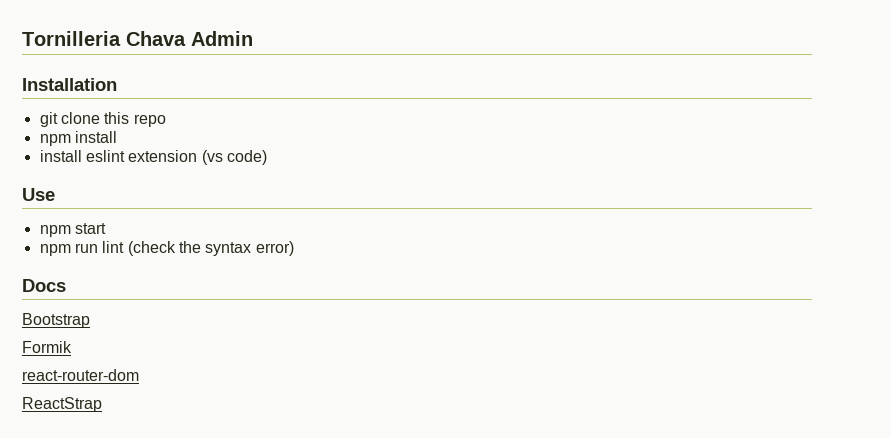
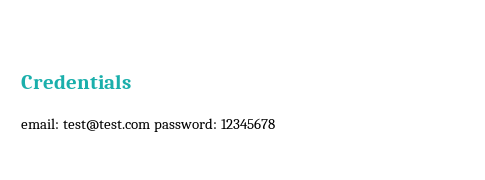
[22,31,253,46] [22,78,117,91] [39,112,166,127] [39,131,117,146] [39,150,267,165] [22,188,55,201] [39,223,106,237] [39,241,294,256] [22,279,66,292] [22,313,90,328] [22,341,72,353] [22,369,139,381] [22,397,102,412] Tornilleria Chava Admin // Installation // git clone this repo // npm install // install eslint extension (vs code) // Use // npm start // npm run lint (check the syntax error) // Docs // Bootstrap // Formik // react-router-dom // ReactStrap -> [21,74,131,89] [21,118,275,132] Credentials // email: test@test.com password: 12345678

